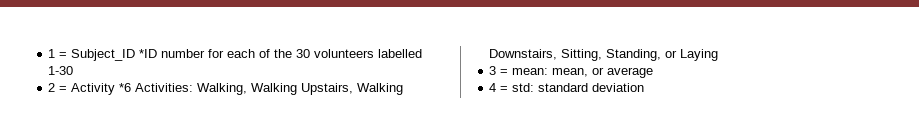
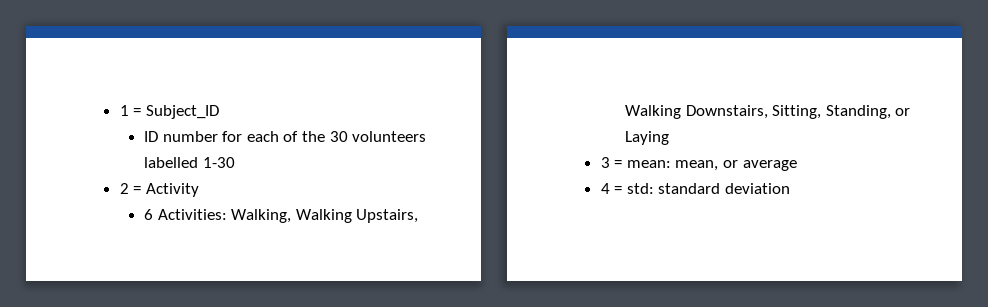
[139,49,158,58] *ID -> [143,131,158,142] // ID
[119,83,132,92] *6 -> [143,209,153,220] // 6

